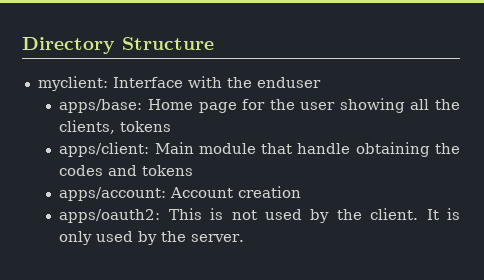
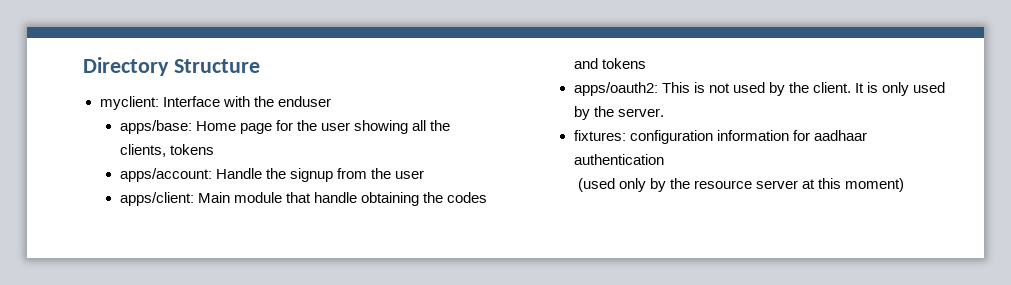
(172, 126) none -> [119,168,425,182] // apps/account: Handle the signup from the user
[59,186,302,201] // apps/account: Account creation -> (646, 63) none
(245, 238) none -> [573,130,868,144] [573,154,664,165] [577,178,905,192] // fixtures: configuration information for aadhaar authentication // (used only by the resource server at this moment)

